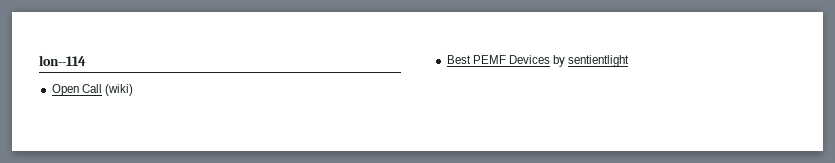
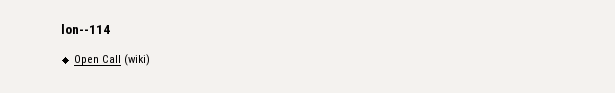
[446,55,630,67] // Best PEMF Devices by sentientlight -> (150, 60) none

